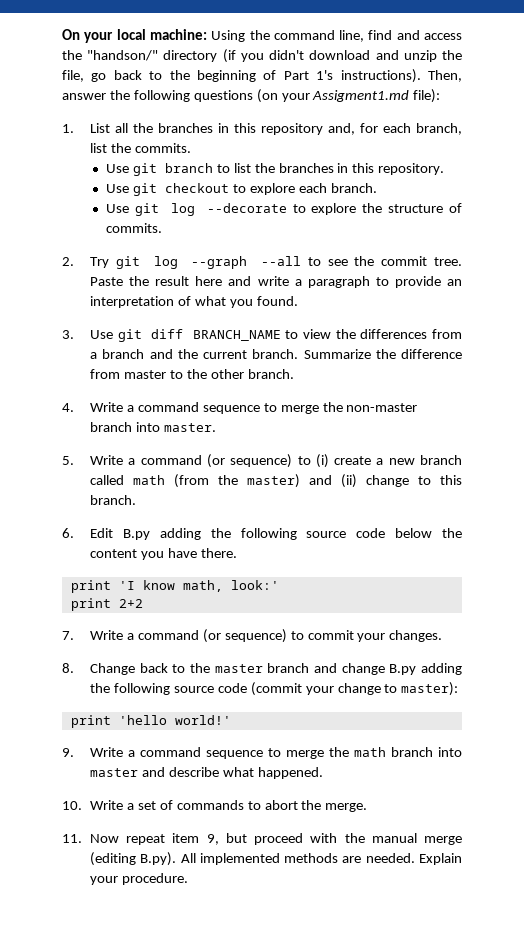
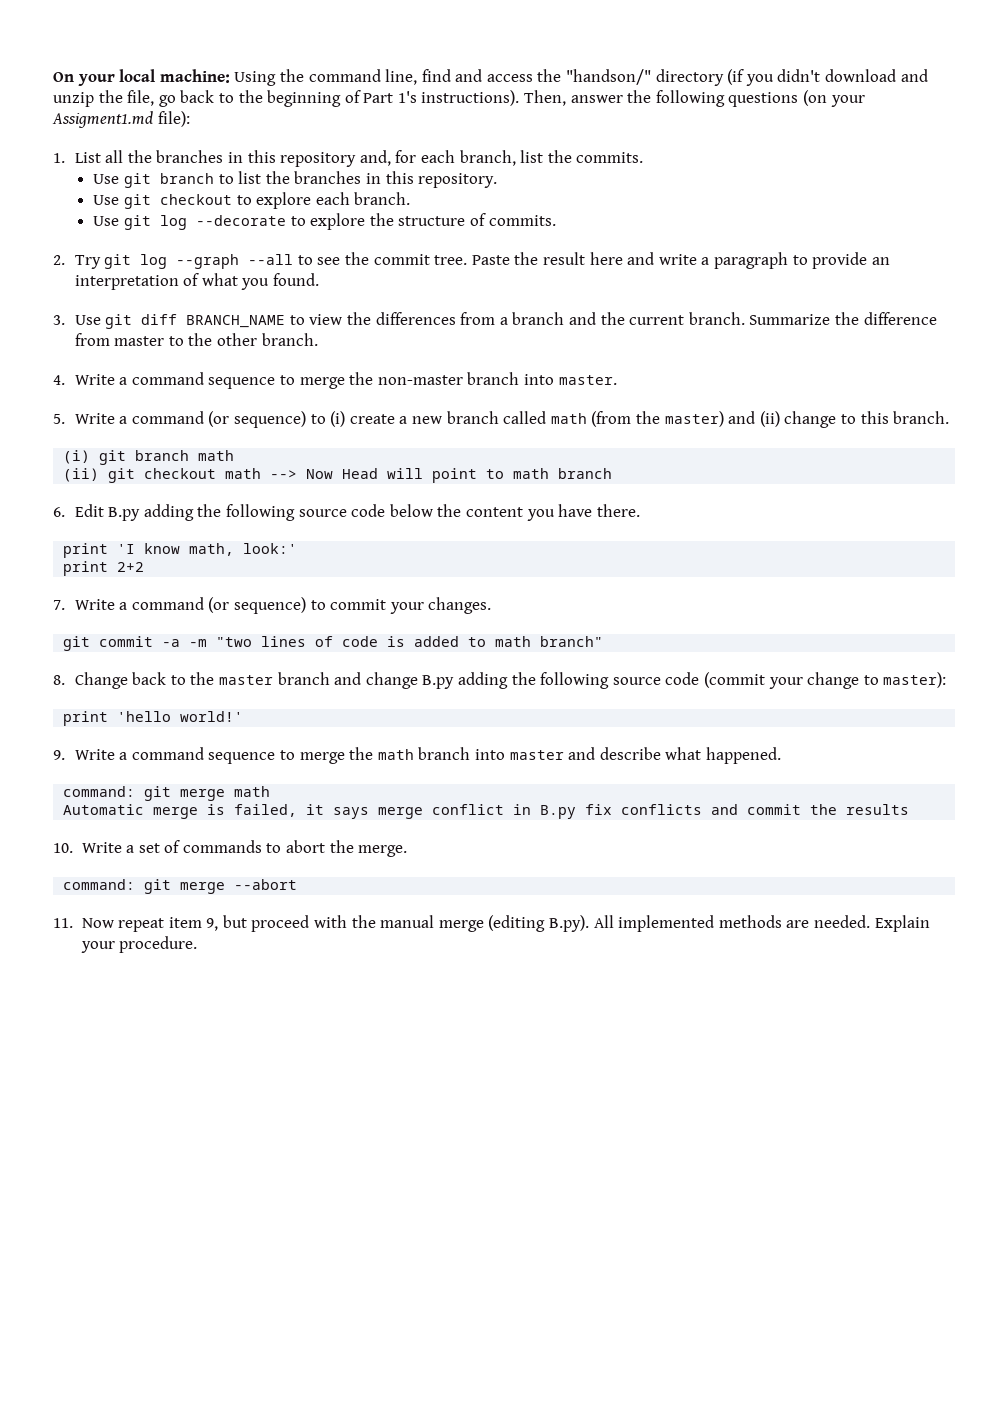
(137, 500) none -> [63,450,235,465] [63,468,613,483] // (i) git branch math // (ii) git checkout math --> Now Head will point to math branch
(443, 636) none -> [63,636,604,651] // git commit -a -m "two lines of code is added to math branch"
(323, 773) none -> [63,786,271,801] [63,804,910,819] // command: git merge math // Automatic merge is failed, it says merge conflict in B.py fix conflicts and commit the results
(368, 807) none -> [63,879,298,894] // command: git merge --abort

